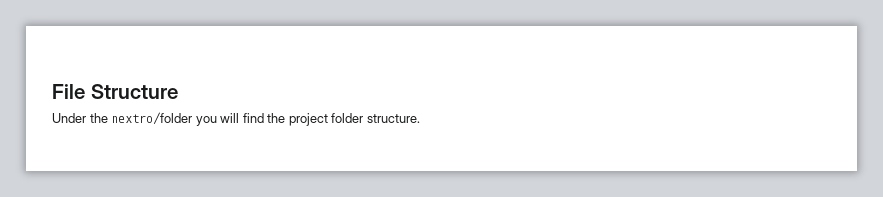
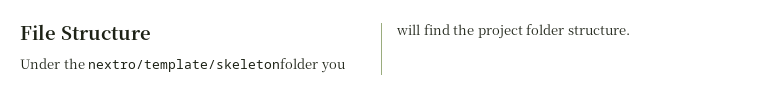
[111,112,193,125] nextro/folder -> [88,58,319,72] nextro/template/skeletonfolder

